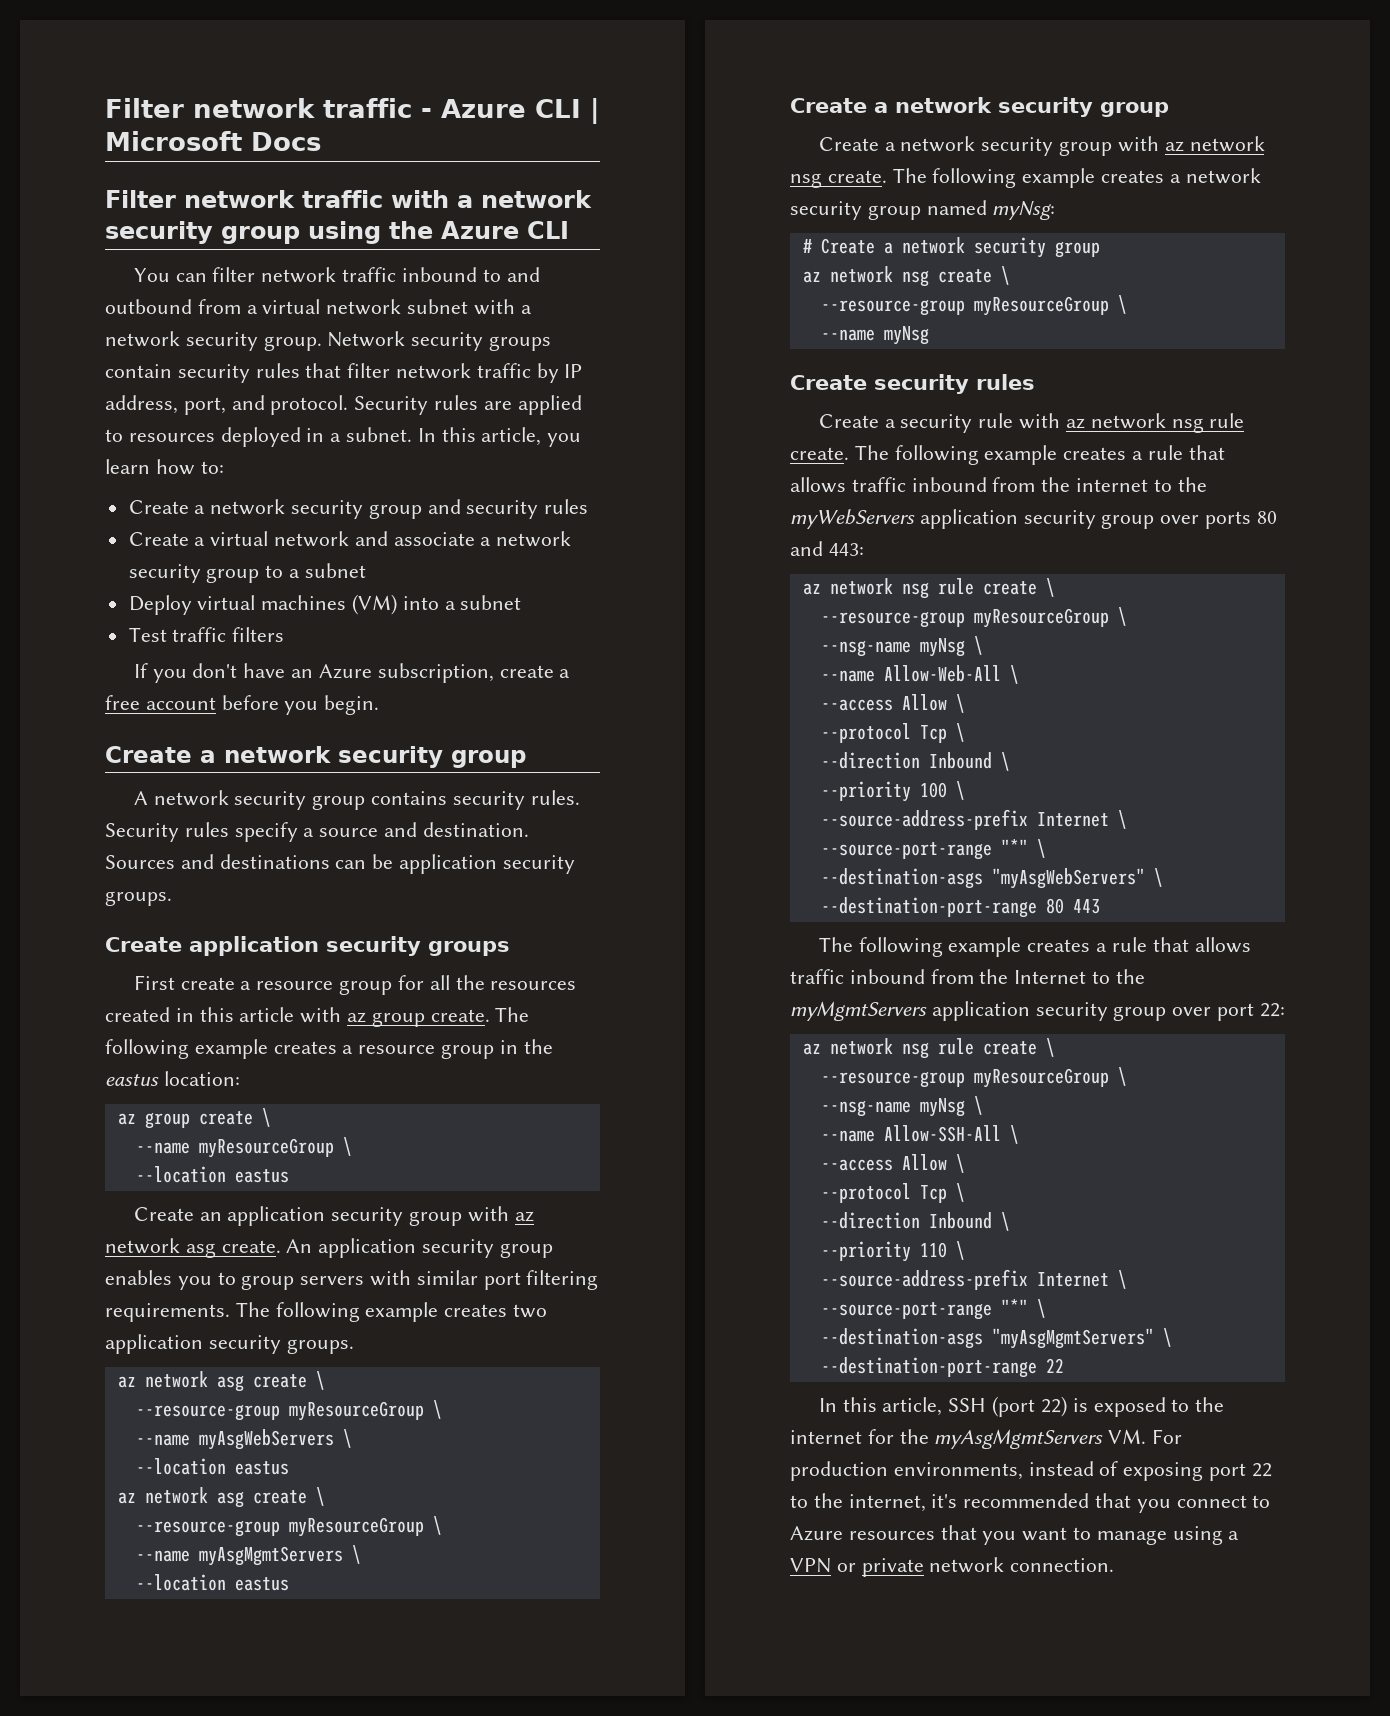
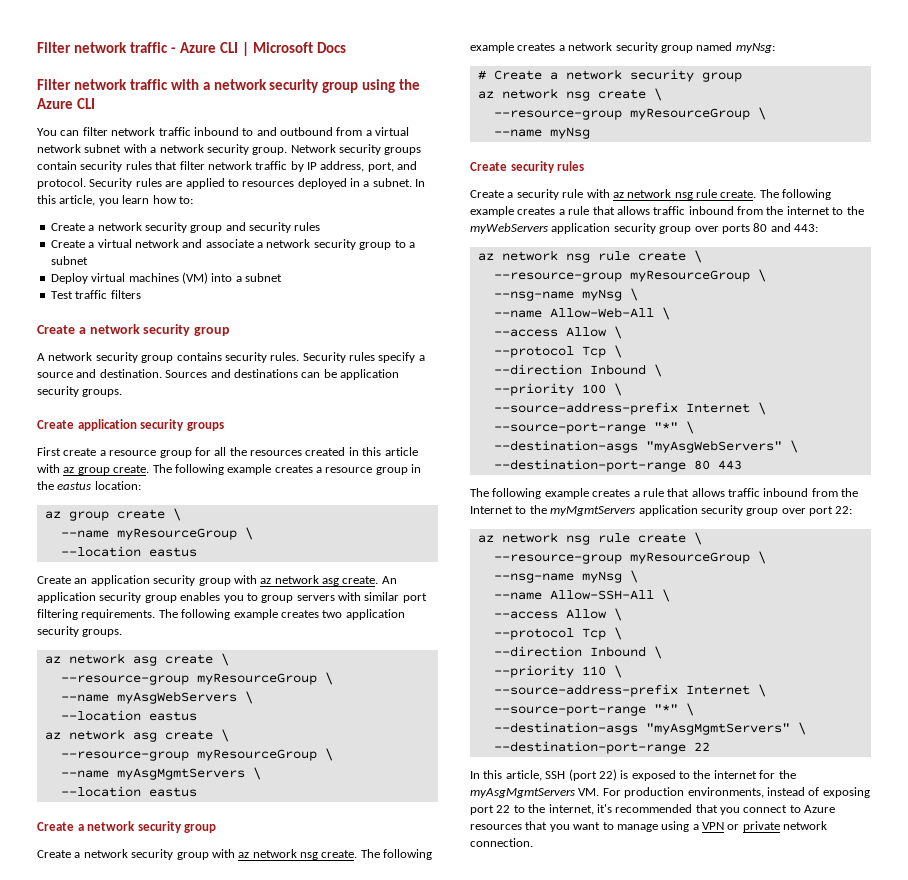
[133,663,571,683] [105,695,380,715] // If you don't have an Azure subscription, create a free account before you begin. -> (141, 294) none

